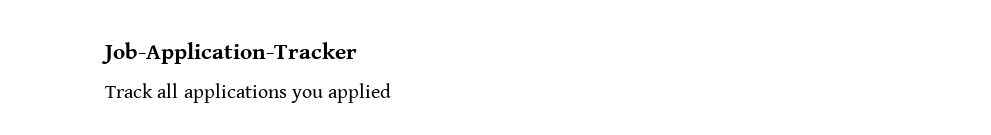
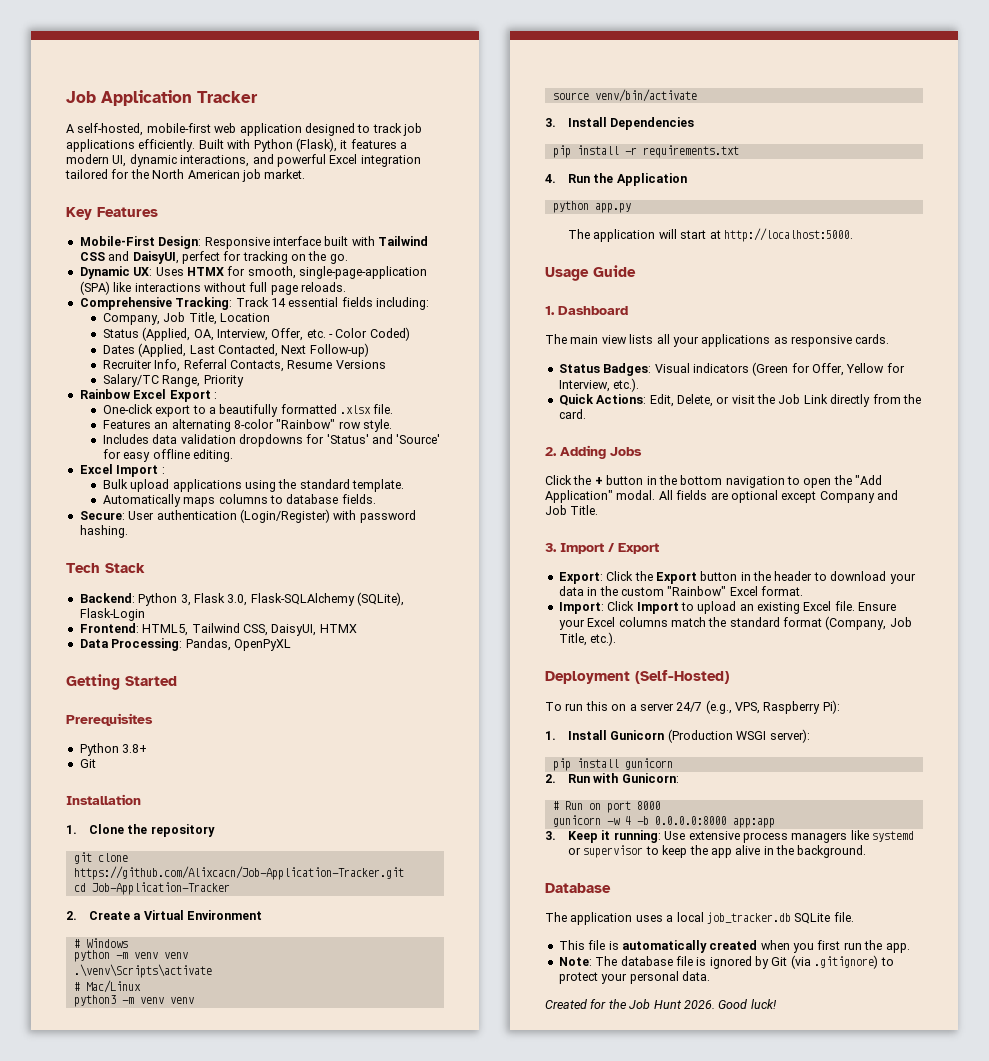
[101,42,357,64] [105,83,392,103] Job-Application-Tracker // Track all applications you applied -> [66,90,258,106] [66,123,422,136] [66,138,407,152] [66,154,421,167] [65,169,306,182] [66,207,158,220] [79,236,428,249] [79,251,348,264] [79,266,427,279] [79,281,346,295] [79,297,429,310] [102,312,270,325] [102,327,410,341] [102,343,369,357] [102,359,386,372] [102,374,244,387] [79,389,217,402] [102,404,394,417] [102,419,392,432] [102,434,441,447] [102,449,233,462] [79,464,165,477] [102,479,404,492] [102,494,376,507] [79,509,416,523] [79,525,128,538] [66,563,145,573] [79,592,404,606] [79,608,145,621] [79,623,357,636] [79,638,291,651] [66,674,177,690] [66,713,153,726] [79,743,148,756] [79,759,96,768] [66,794,141,805] [66,824,215,837] [73,852,128,864] [73,866,404,880] [73,882,230,895] [66,910,263,920] [73,938,128,948] [73,950,188,962] [73,964,212,978] [73,980,141,993] [73,995,194,1007] [552,89,697,102] [545,117,695,130] [552,145,739,158] [545,173,687,186] [552,201,631,213] [567,228,853,242] [545,265,636,281] [545,306,628,315] [545,334,890,347] [558,362,905,376] [558,378,640,392] [558,394,921,407] [558,409,586,419] [545,445,642,459] [545,475,883,488] [545,490,898,503] [545,505,599,515] [545,543,659,554] [558,571,916,584] [558,586,803,596] [558,601,897,614] [558,616,912,630] [558,632,617,646] [545,670,729,684] [545,700,840,714] [545,729,810,743] [552,758,673,771] [545,773,679,783] [552,801,661,813] [552,815,775,828] [545,830,914,843] [567,845,867,858] [545,883,611,893] [545,912,854,925] [558,940,910,953] [558,955,894,969] [558,971,710,984] [545,999,777,1009] Job Application Tracker // A self-hosted, mobile-first web application designed to track job applications efficiently. Built with Python (Flask), it features a modern UI, dynamic interactions, and powerful Excel integration tailored for the North American job market. // Key Features // Mobile-First Design: Responsive interface built with Tailwind CSS and DaisyUI, perfect for tracking on the go. // Dynamic UX: Uses HTMX for smooth, single-page-application (SPA) like interactions without full page reloads. // Comprehensive Tracking: Track 14 essential fields including: // Company, Job Title, Location // Status (Applied, OA, Interview, Offer, etc. - Color Coded) // Dates (Applied, Last Contacted, Next Follow-up) // Recruiter Info, Referral Contacts, Resume Versions // Salary/TC Range, Priority // Rainbow Excel Export : // One-click export to a beautifully formatted .xlsx file. // Features an alternating 8-color "Rainbow" row style. // Includes data validation dropdowns for 'Status' and 'Source' for easy offline editing. // Excel Import : // Bulk upload applications using the standard template. // Automatically maps columns to database fields. // Secure: User authentication (Login/Register) with password hashing. // Tech Stack // Backend: Python 3, Flask 3.0, Flask-SQLAlchemy (SQLite), Flask-Login // Frontend: HTML5, Tailwind CSS, DaisyUI, HTMX // Data Processing: Pandas, OpenPyXL // Getting Started // Prerequisites // Python 3.8+ // Git // Installation // 1. Clone the repository // git clone https://github.com/Alixcacn/Job-Application-Tracker.git // cd Job-Application-Tracker // 2. Create a Virtual Environment // # Windows // python -m venv venv // .\venv\Scripts\activate // # Mac/Linux // python3 -m venv venv // source venv/bin/activate // 3. Install Dependencies // pip install -r requirements.txt // 4. Run the Application // python app.py // The application will start at http://localhost:5000. // Usage Guide // 1. Dashboard // The main view lists all your applications as responsive cards. // Status Badges: Visual indicators (Green for Offer, Yellow for Interview, etc.). // Quick Actions: Edit, Delete, or visit the Job Link directly from the card. // 2. Adding Jobs // Click the + button in the bottom navigation to open the "Add Application" modal. All fields are optional except Company and Job Title. // 3. Import / Export // Export: Click the Export button in the header to download your data in the custom "Rainbow" Excel format. // Import: Click Import to upload an existing Excel file. Ensure your Excel columns match the standard format (Company, Job Title, etc.). // Deployment (Self-Hosted) // To run this on a server 24/7 (e.g., VPS, Raspberry Pi): // 1. Install Gunicorn (Production WSGI server): // pip install gunicorn // 2. Run with Gunicorn: // # Run on port 8000 // gunicorn -w 4 -b 0.0.0.0:8000 app:app // 3. Keep it running: Use extensive process managers like systemd or supervisor to keep the app alive in the background. // Database // The application uses a local job_tracker.db SQLite file. // This file is automatically created when you first run the app. // Note: The database file is ignored by Git (via .gitignore) to protect your personal data. // Created for the Job Hunt 2026. Good luck!

